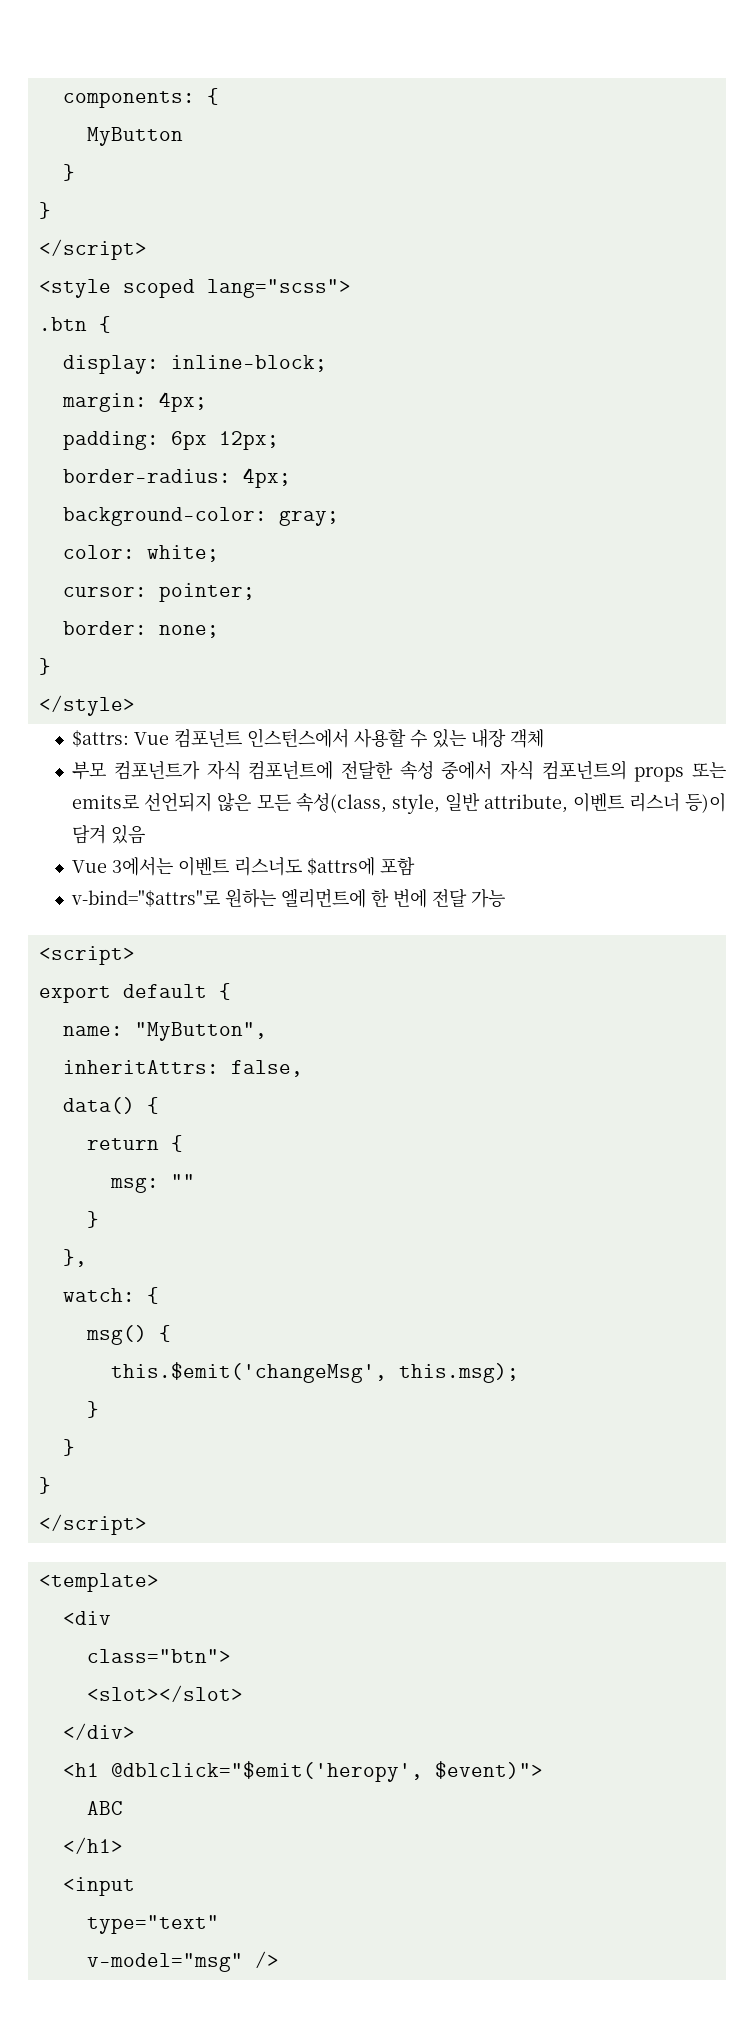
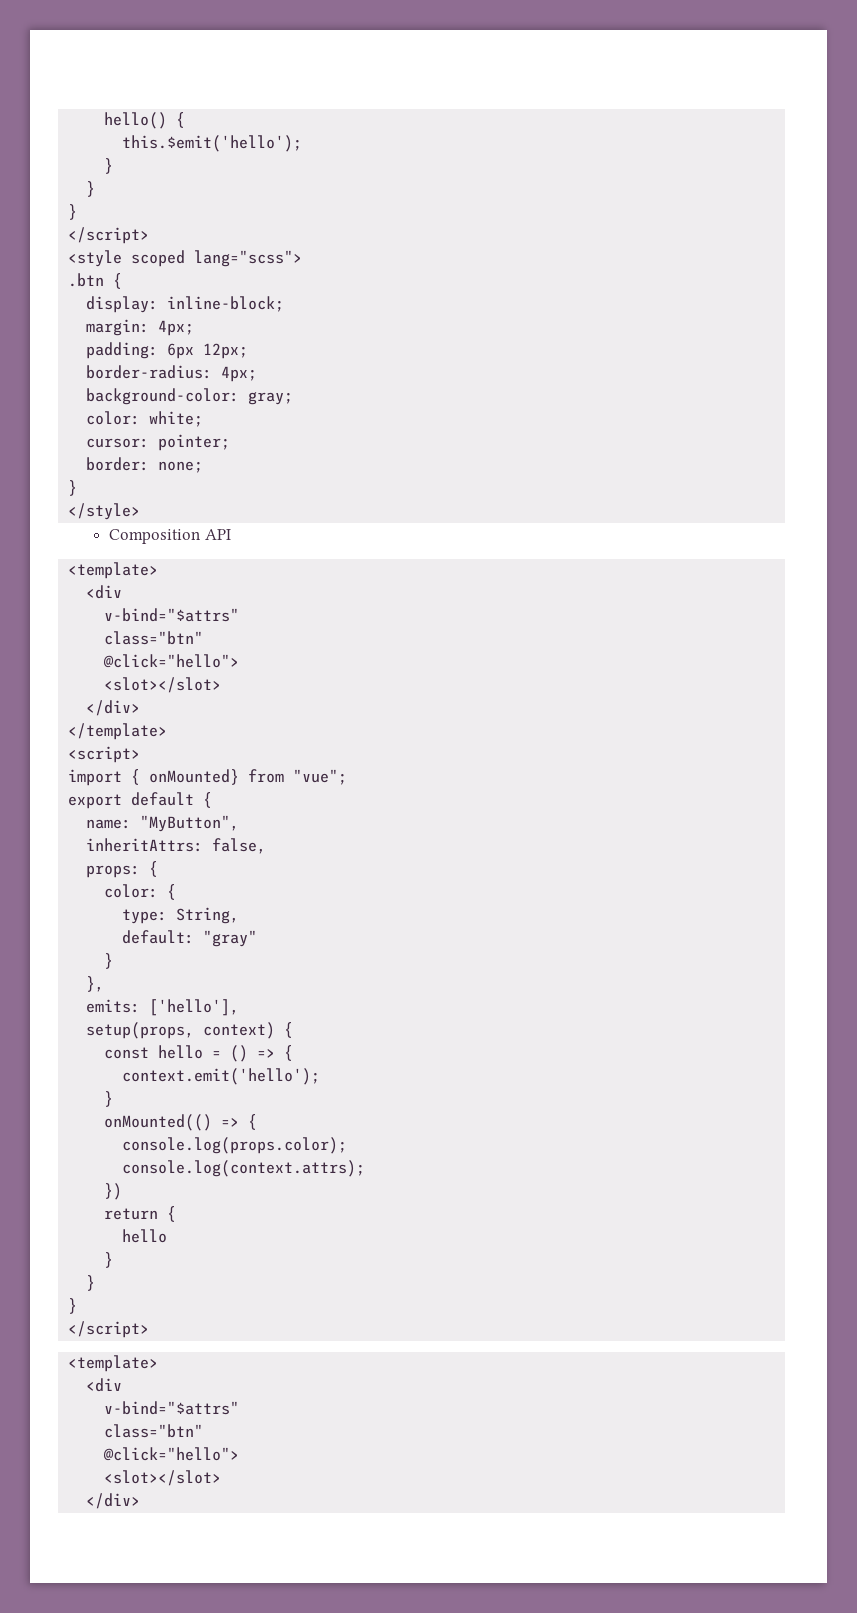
[62,88,219,108] [86,127,183,146] components: { // MyButton -> [104,112,186,129] [122,135,303,152] [104,158,114,174] hello() { // this.$emit('hello'); // }
[72,728,545,748] [72,760,726,782] [72,792,726,814] [72,825,146,844] [72,857,416,876] [71,888,506,908] [38,946,135,965] $attrs: Vue 컴포넌트 인스턴스에서 사용할 수 있는 내장 객체 // 부모 컴포넌트가 자식 컴포넌트에 전달한 속성 중에서 자식 컴포넌트의 props 또는 emits로 선언되지 않은 모든 속성(class, style, 일반 attribute, 이벤트 리스너 등)이 담겨 있음 // Vue 3에서는 이벤트 리스너도 $attrs에 포함 // v-bind="$attrs"로 원하는 엘리먼트에 한 번에 전달 가능 // <script> -> [109,529,231,544] [68,562,159,579] [86,585,123,599] [104,608,240,622] [104,631,204,645] [103,654,240,668] [104,677,222,693] [86,700,141,716] [68,723,168,740] [68,746,141,763] [68,769,348,786] Composition API // <template> // <div // v-bind="$attrs" // class="btn" // @click="hello"> // <slot></slot> // </div> // </template> // <script> // import { onMounted} from "vue";
[62,1097,159,1114] [86,1135,183,1152] [109,1174,195,1193] [86,1211,99,1228] [62,1249,87,1267] [62,1287,159,1304] [85,1325,171,1345] [110,1362,519,1383] data() { // return { // msg: "" // } // }, // watch: { // msg() { // this.$emit('changeMsg', this.msg); -> [86,861,159,878] [104,884,177,900] [122,907,240,924] [122,930,258,947] [104,953,114,969] [86,976,105,992] [86,999,240,1016] [86,1022,294,1039] [104,1045,294,1062] [122,1068,321,1085] [104,1091,114,1107] [104,1114,258,1131] [122,1137,348,1154] [122,1160,366,1177] [104,1183,123,1200] [104,1206,177,1222] [122,1229,168,1243] props: { // color: { // type: String, // default: "gray" // } // }, // emits: ['hello'], // setup(props, context) { // const hello = () => { // context.emit('hello'); // } // onMounted(() => { // console.log(props.color); // console.log(context.attrs); // }) // return { // hello
[86,1649,231,1663] [86,1685,243,1702] [62,1723,135,1740] [62,1761,543,1782] [86,1801,123,1815] [62,1837,123,1854] [62,1877,135,1896] [86,1915,219,1934] [86,1951,279,1972] class="btn"> // <slot></slot> // </div> // <h1 @dblclick="$emit('heropy', $event)"> // ABC // </h1> // <input // type="text" // v-model="msg" /> -> [104,1401,240,1415] [104,1424,204,1438] [103,1447,240,1461] [104,1470,222,1486] [86,1493,141,1509] v-bind="$attrs" // class="btn" // @click="hello"> // <slot></slot> // </div>

